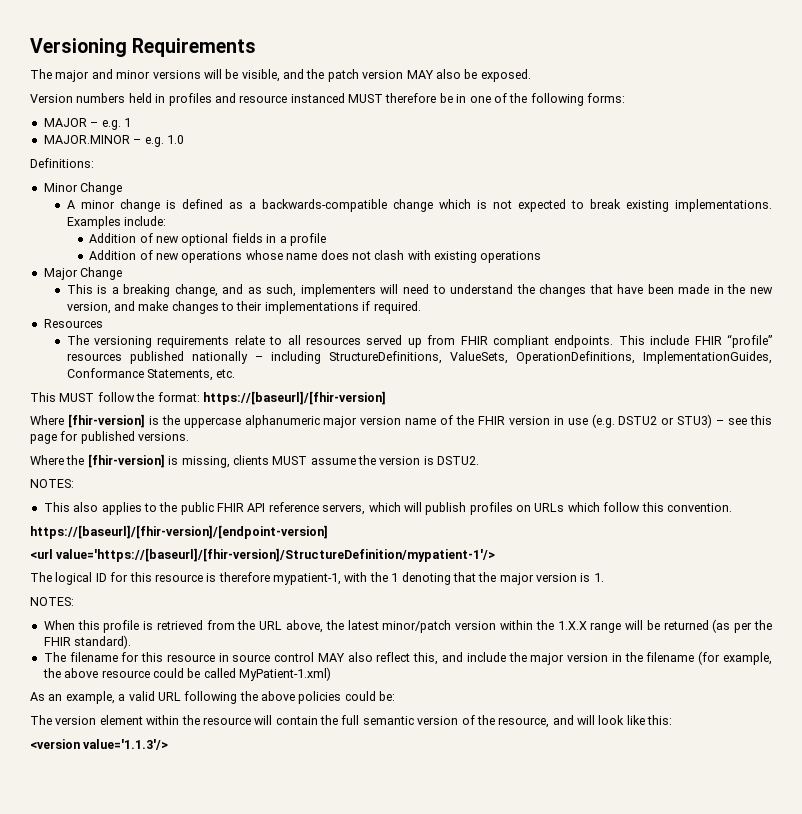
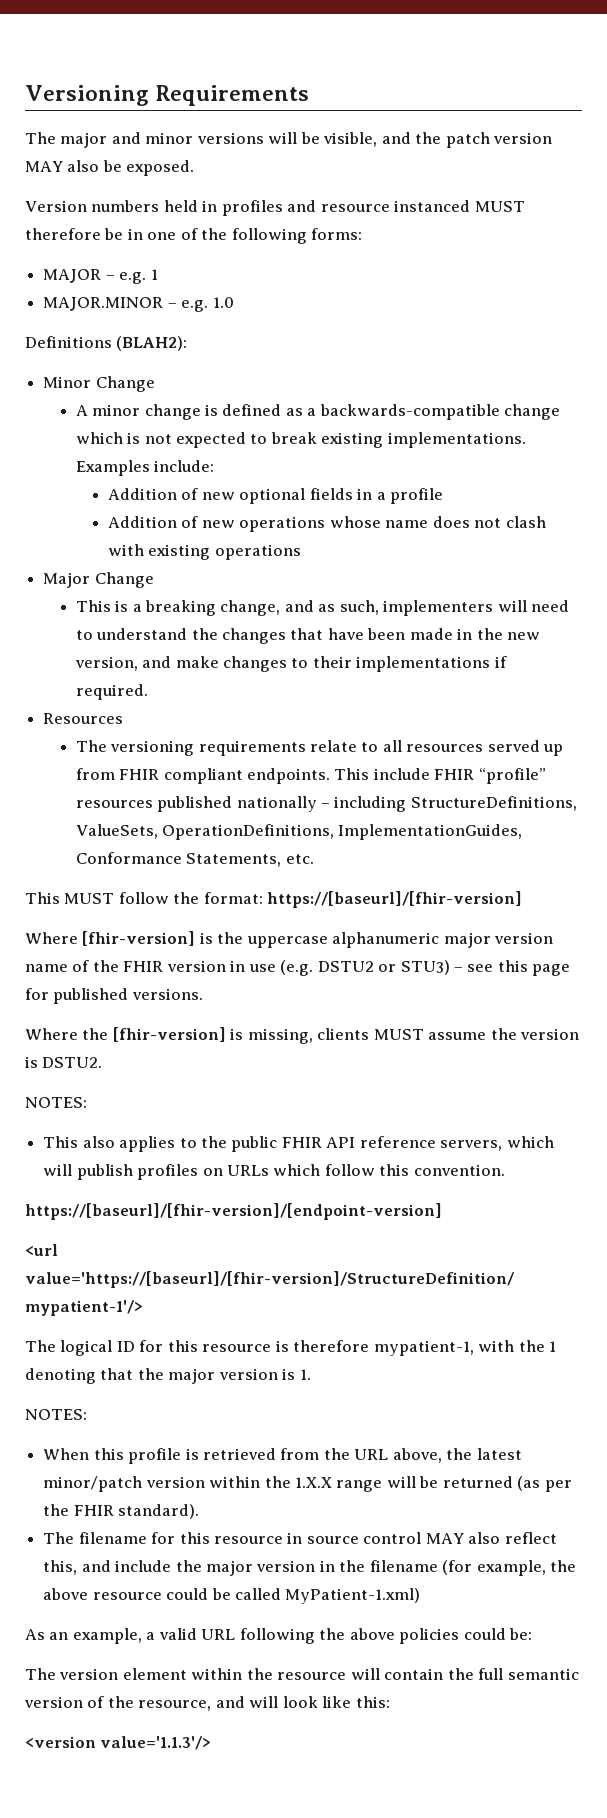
[30,158,94,168] Definitions: -> [25,336,188,351] Definitions (BLAH2):

